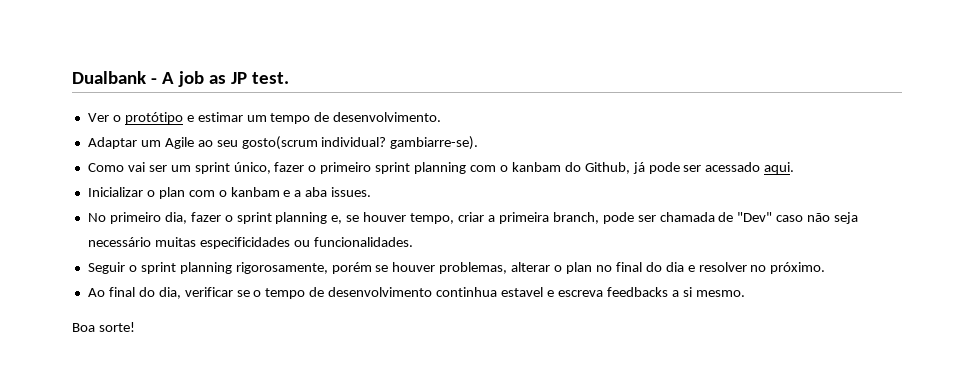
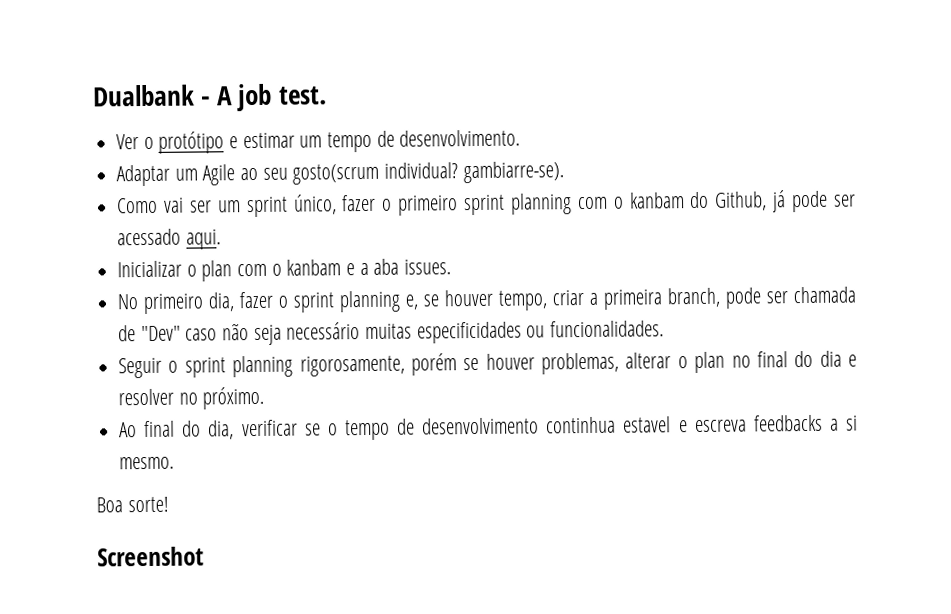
[208,72,247,84] as JP -> (273, 97) none
(135, 327) none -> [97,546,204,567] // Screenshot

